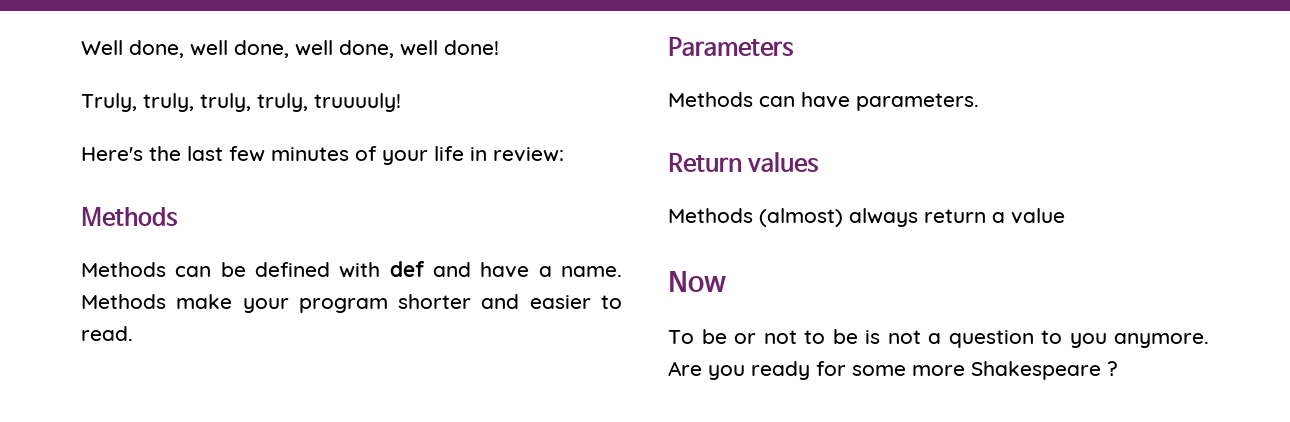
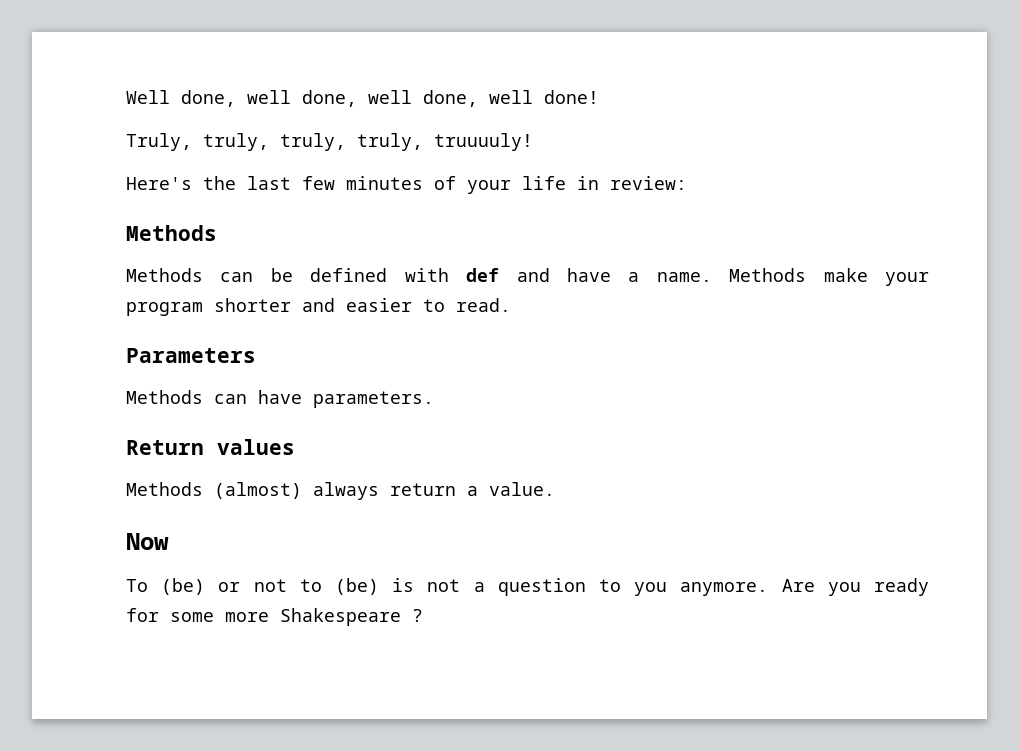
[1011,208,1065,224] value -> [489,482,555,496] value.
[701,329,727,344] be -> [161,578,206,595] (be)
[832,329,858,344] be -> [335,578,379,595] (be)

